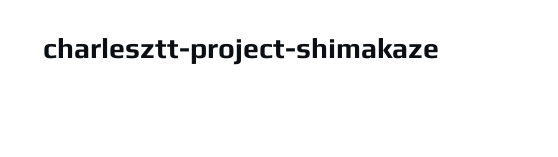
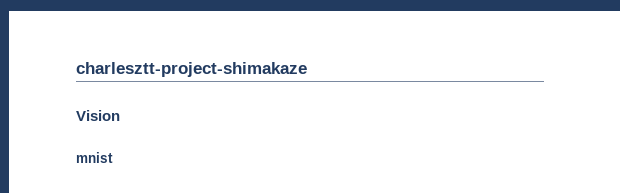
(439, 51) none -> [76,110,120,121] [76,152,113,163] // Vision // mnist

